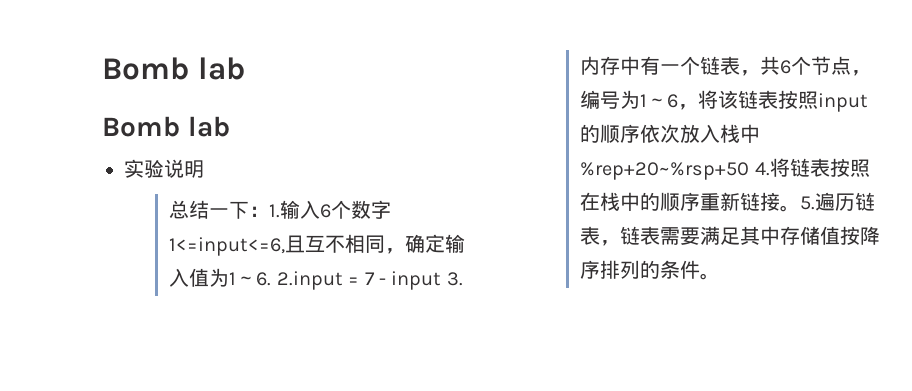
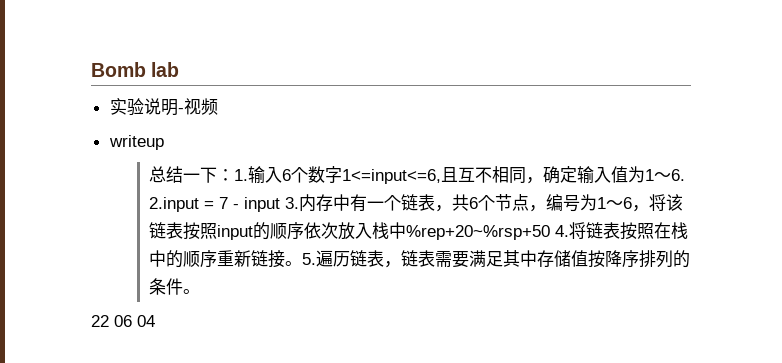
[102,57,245,80] [102,116,230,137] Bomb lab // Bomb lab -> [91,62,180,77] Bomb lab
(204, 169) none -> [177,98,218,115] [108,135,164,150] -视频 // writeup
(721, 276) none -> [91,315,155,327] // 22 06 04

